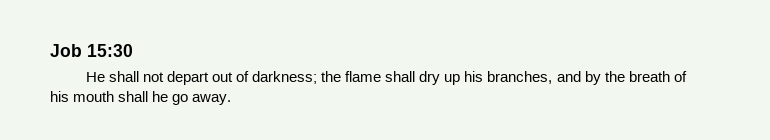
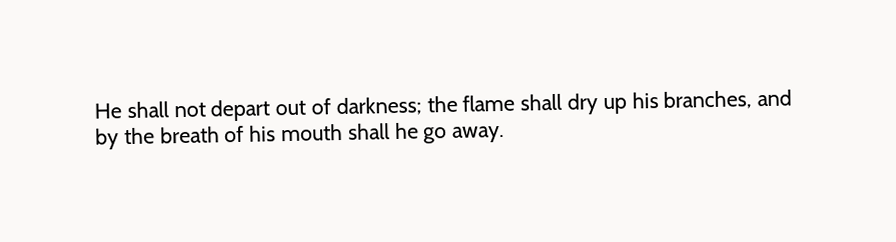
[50,44,133,57] Job 15:30 // -> (94, 111) none

